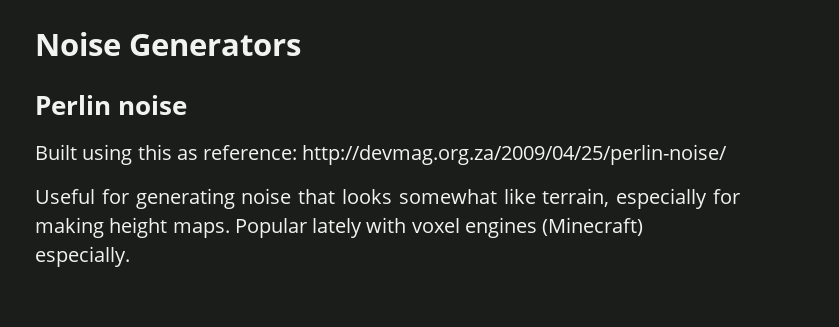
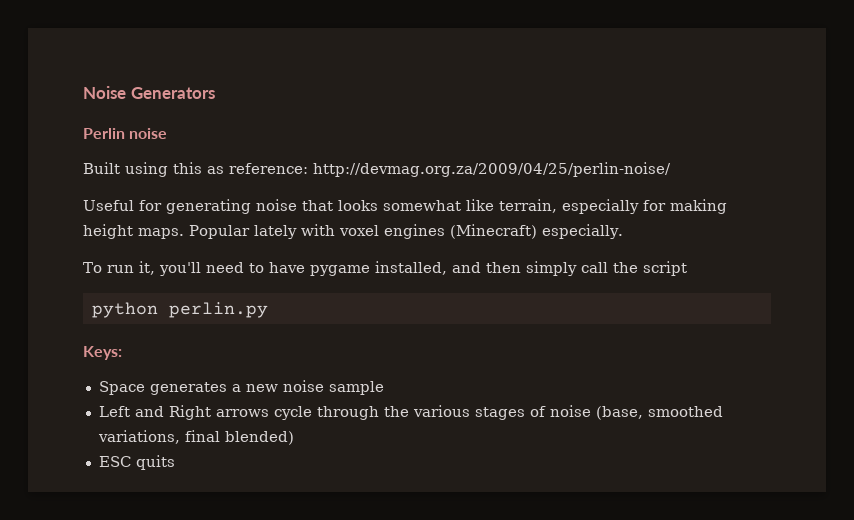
(130, 256) none -> [83,261,687,276] [91,302,268,318] [83,346,122,360] [98,380,384,395] [98,405,723,420] [97,430,294,445] [98,455,175,470] // To run it, you'll need to have pygame installed, and then simply call the script // python perlin.py // Keys: // Space generates a new noise sample // Left and Right arrows cycle through the various stages of noise (base, smoothed variations, final blended) // ESC quits

